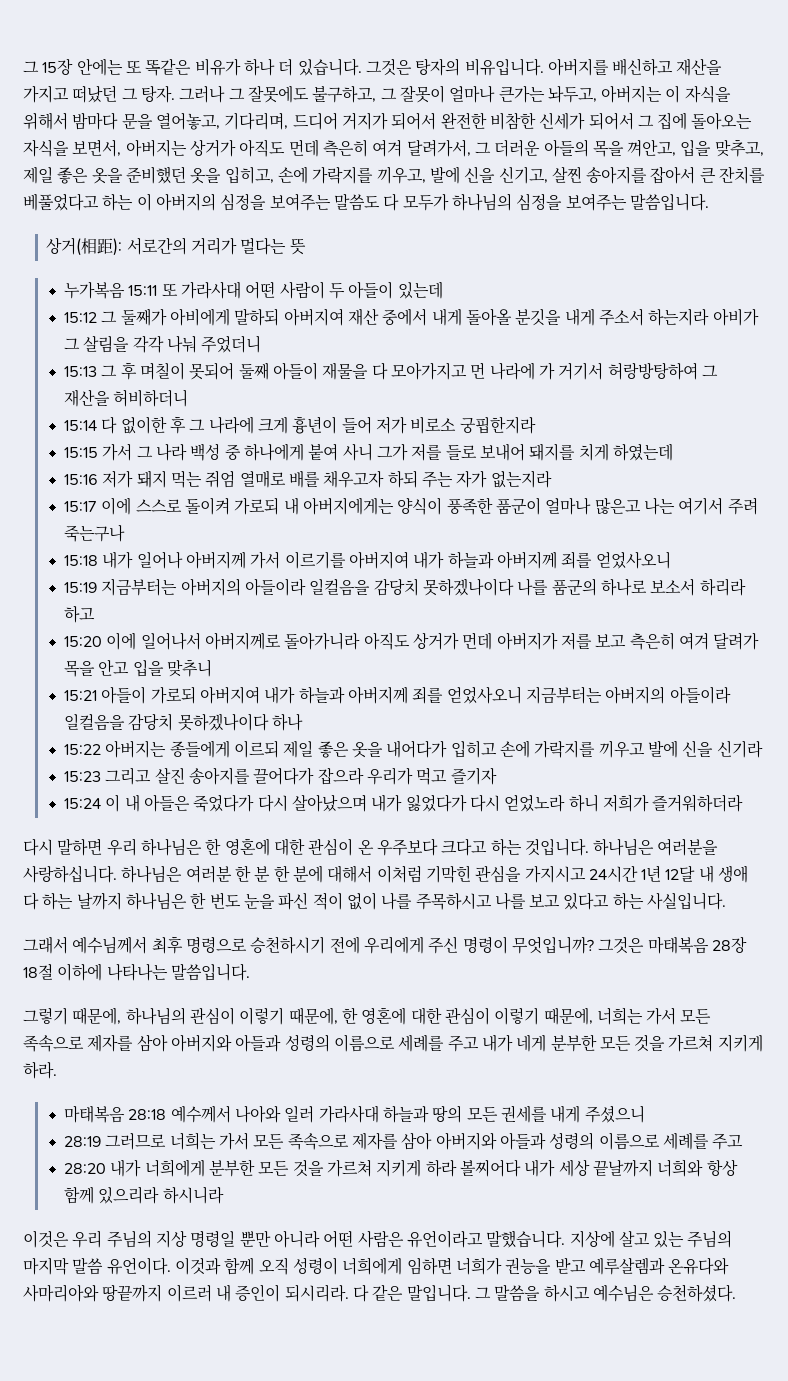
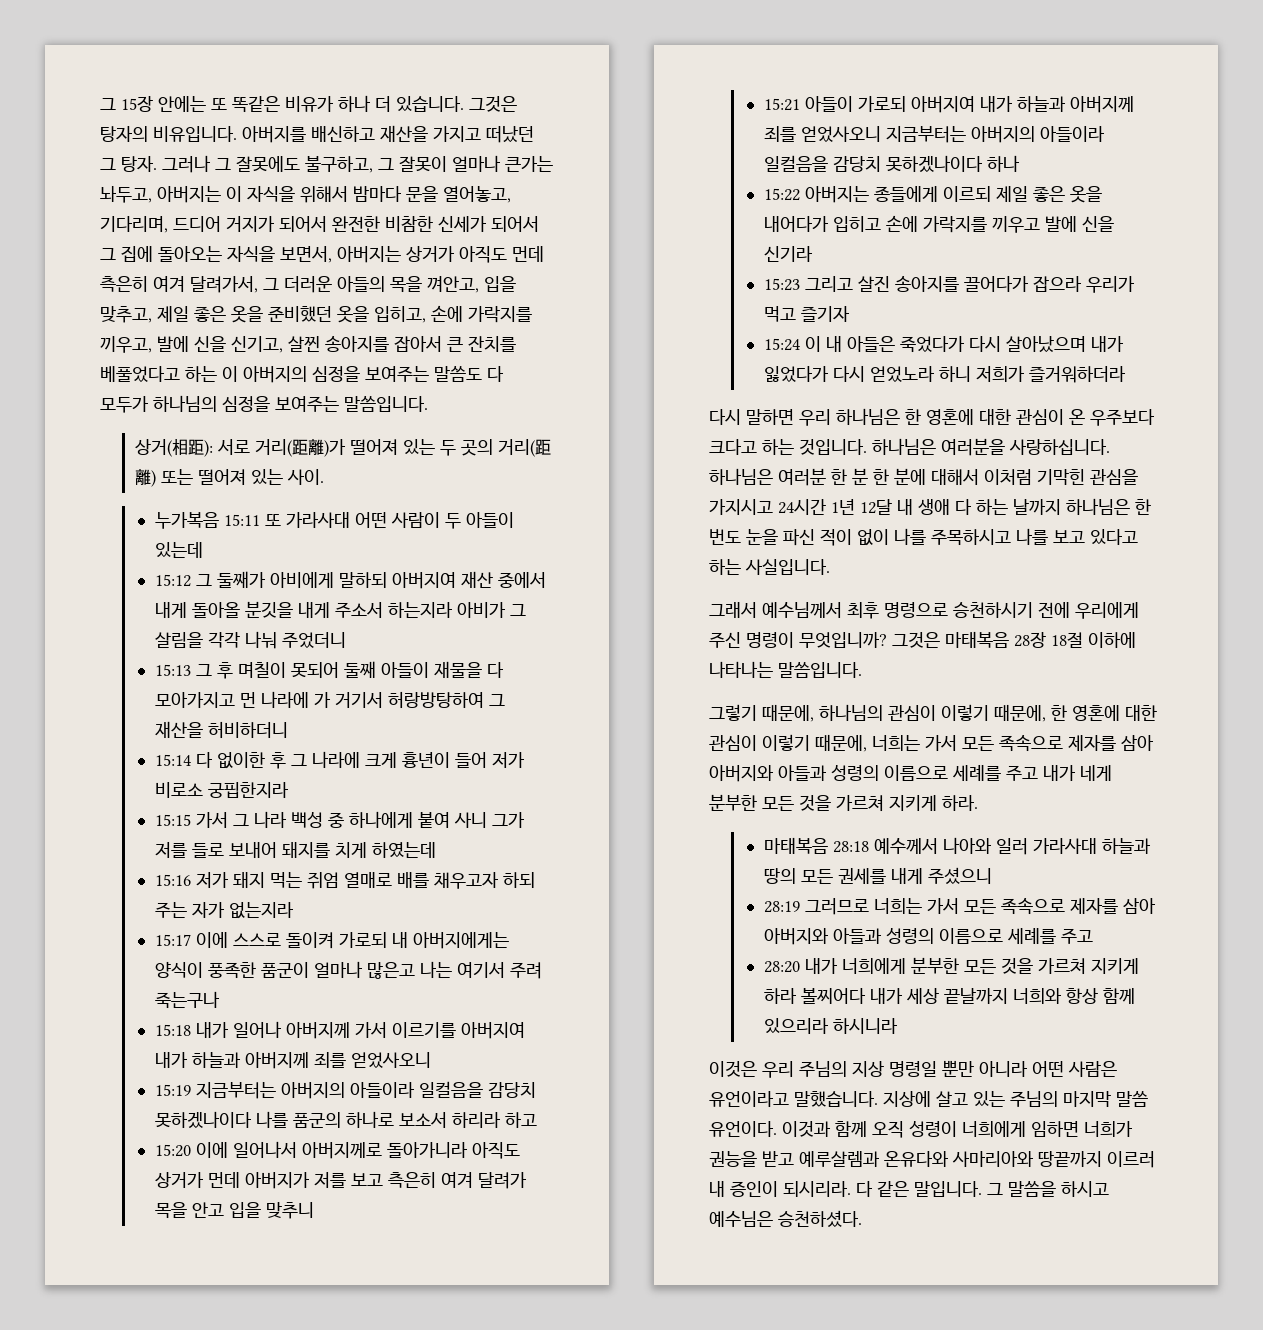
[126,237,306,255] 서로간의 거리가 멀다는 뜻 -> [216,439,551,457] [134,469,324,487] 서로 거리(距離)가 떨어져 있는 두 곳의 거리(距離) 또는 떨어져 있는 사이.

